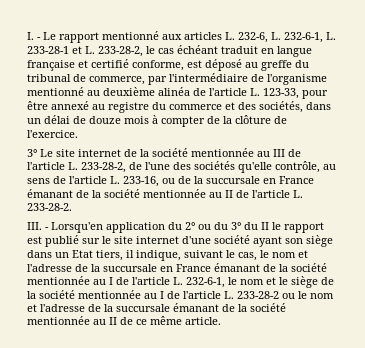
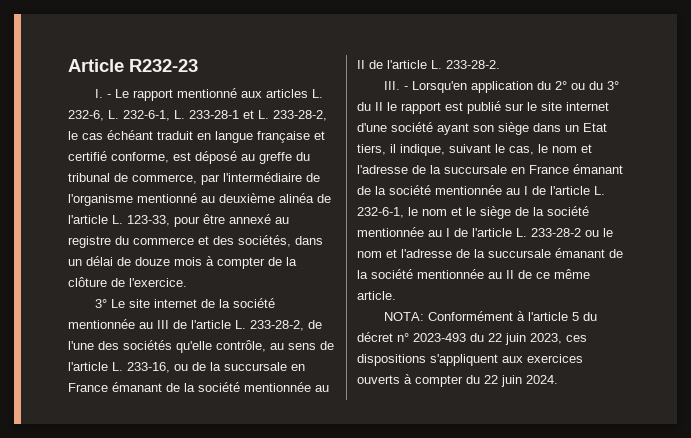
(27, 36) none -> [68,59,198,72] Article R232-23 //
(221, 321) none -> [384,311,598,321] [357,332,587,345] [357,354,583,366] [357,374,558,387] // NOTA: Conformément à l'article 5 du décret n° 2023-493 du 22 juin 2023, ces dispositions s'appliquent aux exercices ouverts à compter du 22 juin 2024.

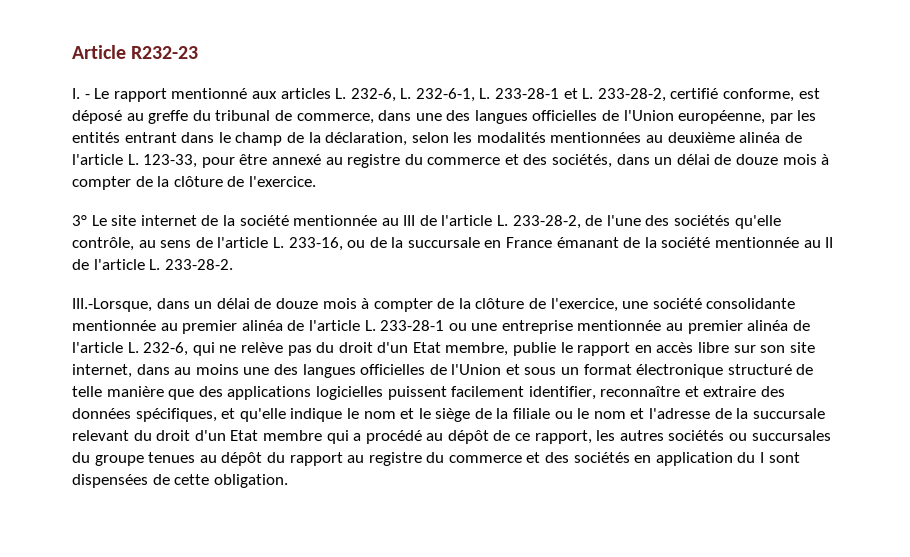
[68,130,325,143] le cas échéant traduit en langue française et -> (666, 95) none
[201,172,320,185] [68,193,197,206] par l'intermédiaire de l'organisme mentionné -> [378,110,817,124] [72,132,642,146] dans une des langues officielles de l'Union européenne, par les entités entrant dans le champ de la déclaration, selon les modalités mentionnées
[384,81,620,93] [357,101,609,114] [357,122,607,135] [357,144,592,156] [357,164,623,174] [357,185,605,195] [357,207,404,218] III. - Lorsqu'en application du 2° ou du 3° du II le rapport est publié sur le site internet d'une société ayant son siège dans un Etat tiers, il indique, suivant le cas, le nom et l'adresse de la succursale en France émanant de la société mentionnée au I de l'article L. 232-6-1, -> [72,298,796,312] [72,320,810,334] [72,342,815,356] [72,364,814,378] [72,386,786,400] [72,408,343,422] III.-Lorsque, dans un délai de douze mois à compter de la clôture de l'exercice, une société consolidante mentionnée au premier alinéa de l'article L. 233-28-1 ou une entreprise mentionnée au premier alinéa de l'article L. 232-6, qui ne relève pas du droit d'un Etat membre, publie le rapport en accès libre sur son site internet, dans au moins une des langues officielles de l'Union et sous un format électronique structuré de telle manière que des applications logicielles puissent facilement identifier, reconnaître et extraire des données spécifiques, et qu'elle indique
[547,206,589,216] [357,227,581,237] société mentionnée au I de l'article L. 233-28-2 -> [513,408,551,419] filiale
[555,248,623,258] [357,269,590,279] [357,291,396,300] [384,311,598,321] [357,332,587,345] [357,354,583,366] [357,374,558,387] émanant de la société mentionnée au II de ce même article. // NOTA: Conformément à l'article 5 du décret n° 2023-493 du 22 juin 2023, ces dispositions s'appliquent aux exercices ouverts à compter du 22 juin 2024. -> [72,430,831,444] [72,452,800,466] [72,474,288,488] relevant du droit d'un Etat membre qui a procédé au dépôt de ce rapport, les autres sociétés ou succursales du groupe tenues au dépôt du rapport au registre du commerce et des sociétés en application du I sont dispensées de cette obligation.

